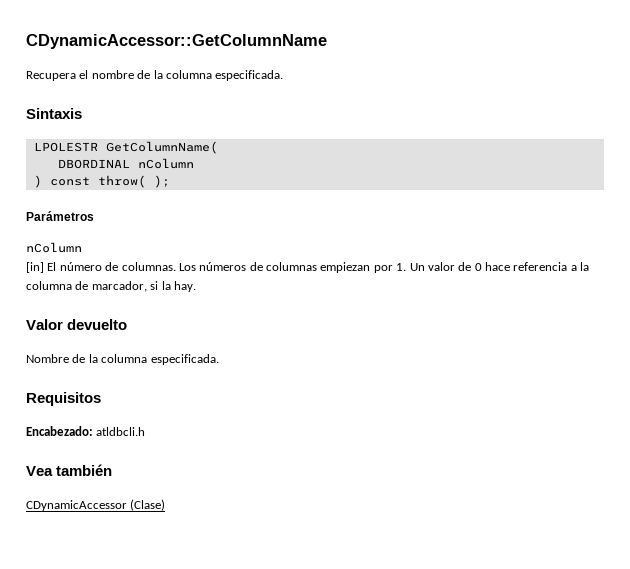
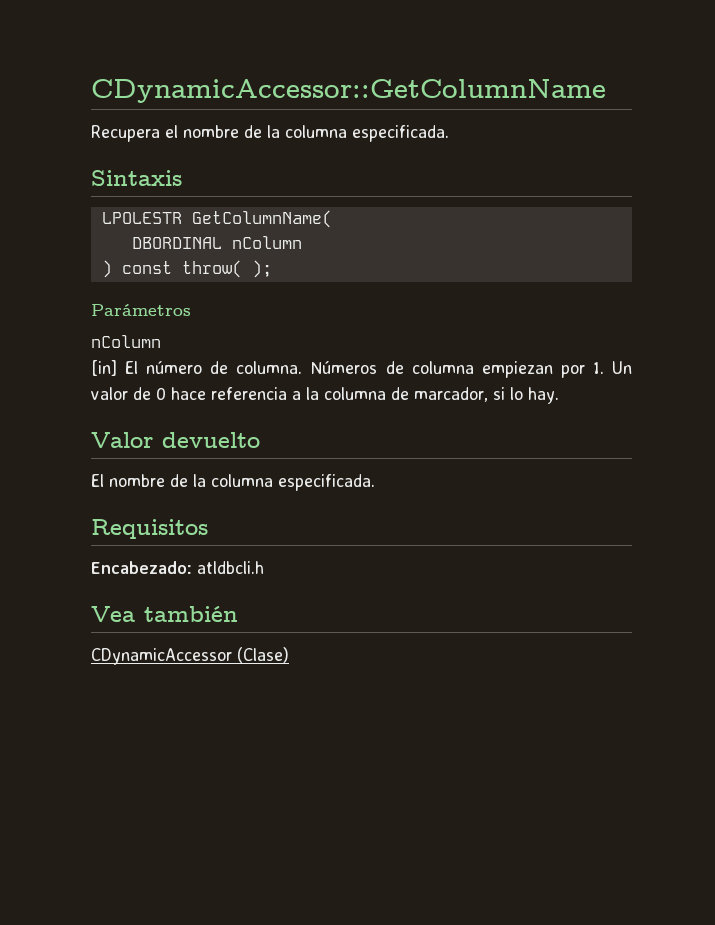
[121,262,317,271] columnas. Los números de columnas -> [236,361,474,374] columna. Números de columna
[161,281,171,290] la -> [510,387,523,400] lo
[26,354,69,363] Nombre -> [91,474,165,487] El nombre

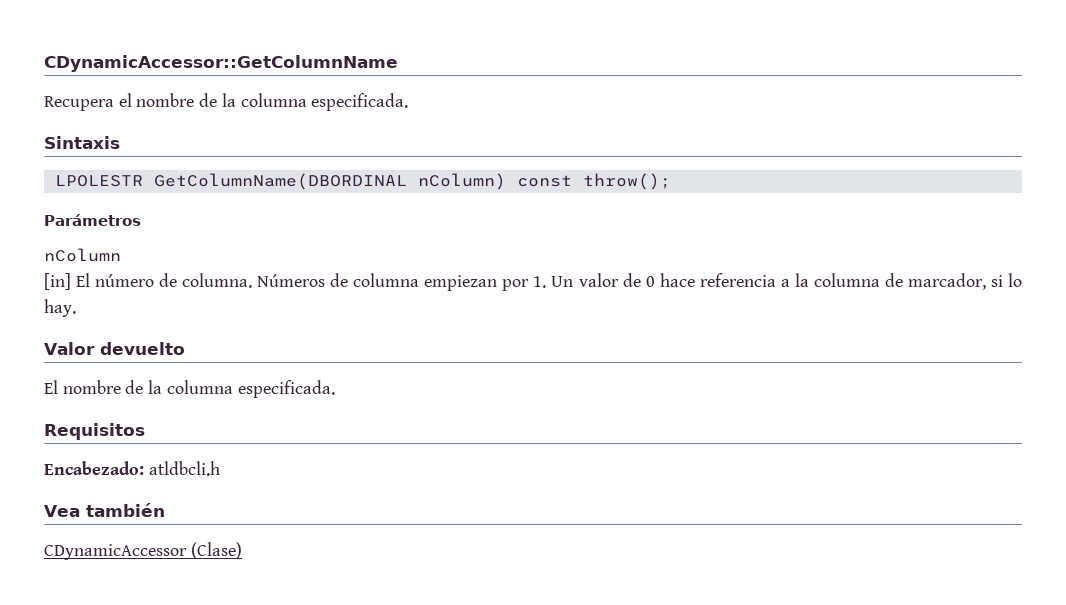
[191,210,332,228] [131,236,302,249] [101,260,272,278] GetColumnName( // DBORDINAL nColumn // ) const throw( ); -> [153,173,671,190] GetColumnName(DBORDINAL nColumn) const throw();

